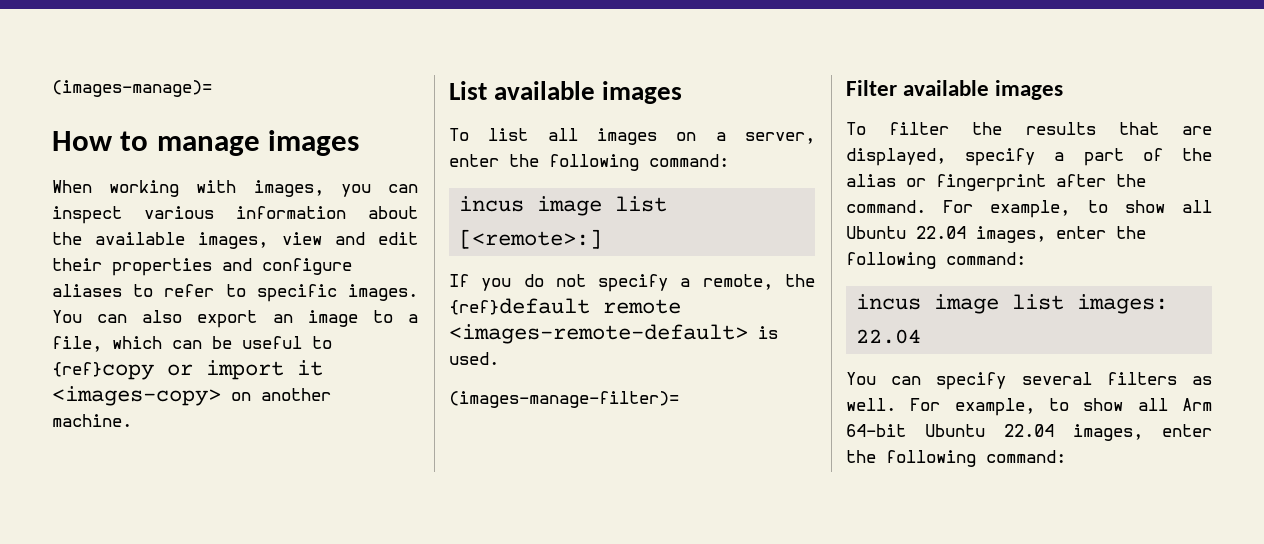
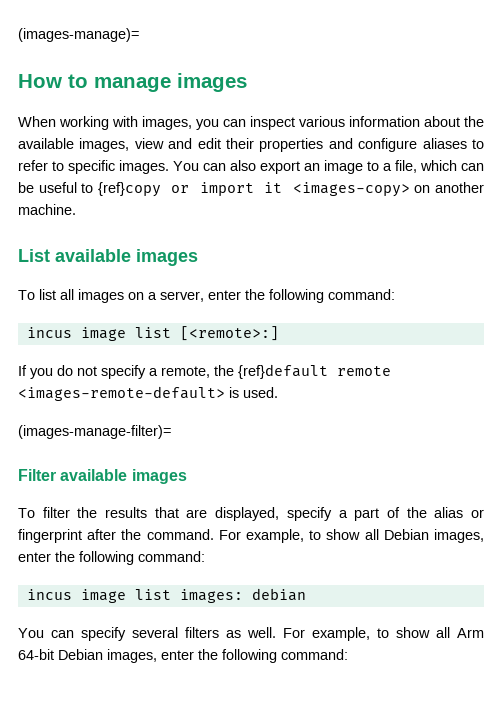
[846,226,966,239] Ubuntu 22.04 -> [383,529,429,540] Debian
[856,329,922,344] 22.04 -> [251,588,306,601] debian
[925,424,1054,437] Ubuntu 22.04 -> [58,649,103,660] Debian

